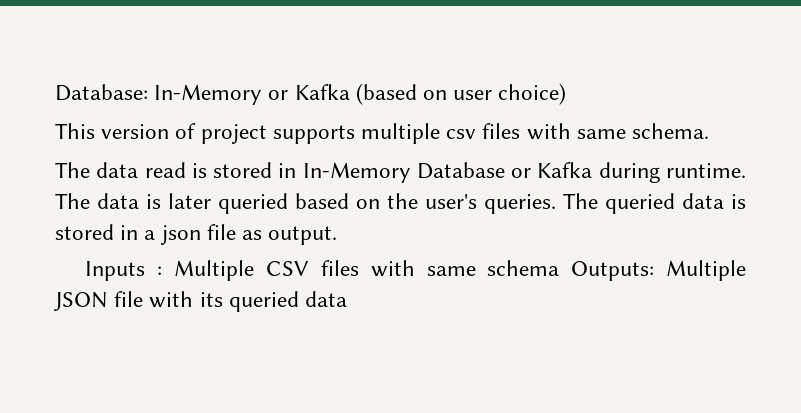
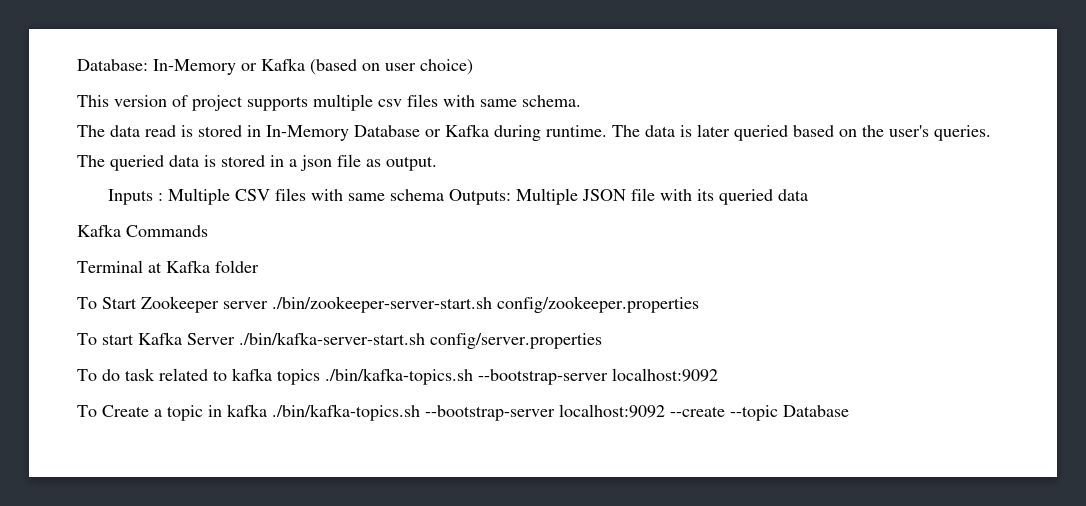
(348, 299) none -> [77,224,208,237] [77,260,259,273] [77,296,699,313] [77,332,602,349] [77,368,718,385] [77,404,849,421] // Kafka Commands // Terminal at Kafka folder // To Start Zookeeper server ./bin/zookeeper-server-start.sh config/zookeeper.properties // To start Kafka Server ./bin/kafka-server-start.sh config/server.properties // To do task related to kafka topics ./bin/kafka-topics.sh --bootstrap-server localhost:9092 // To Create a topic in kafka ./bin/kafka-topics.sh --bootstrap-server localhost:9092 --create --topic Database

